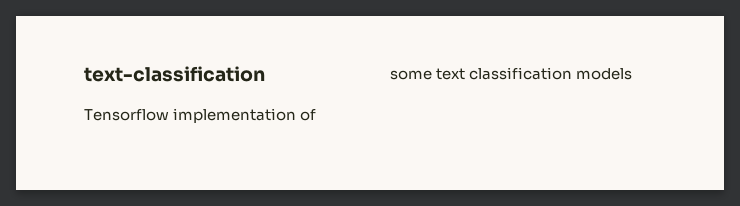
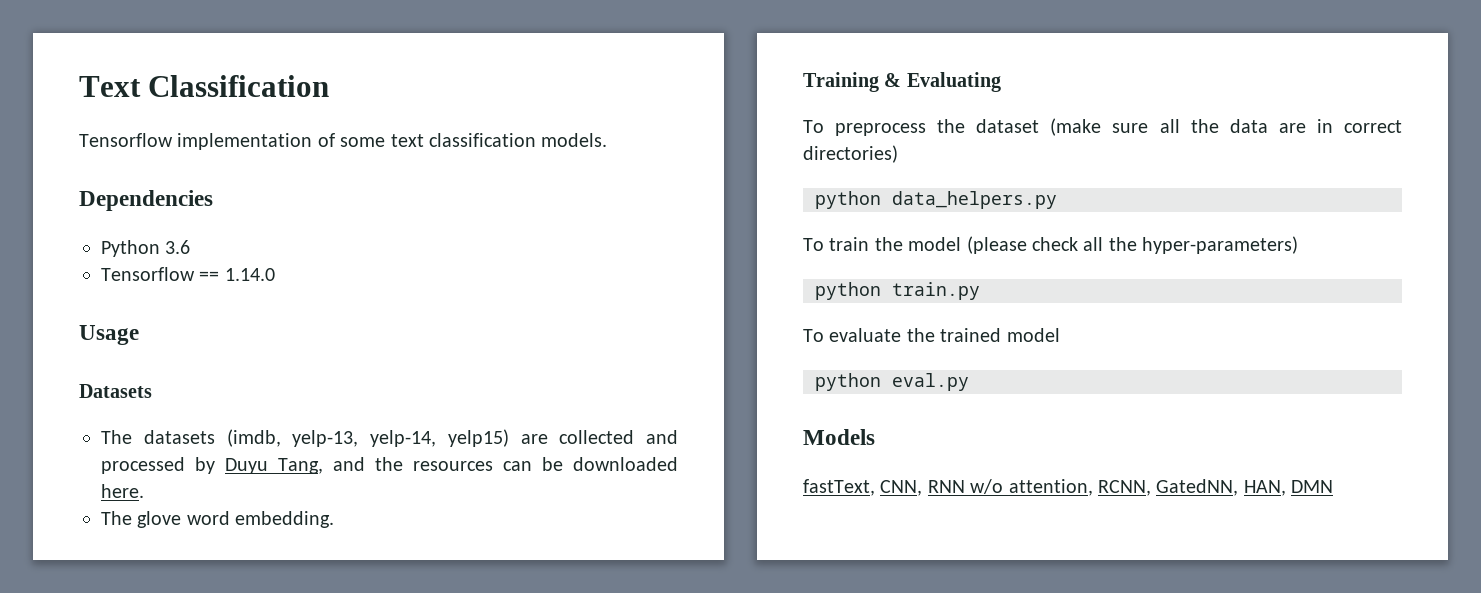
[84,66,265,82] text-classification -> [79,75,330,97] Text Classification
[576,68,633,80] models -> [541,133,608,147] [79,190,213,211] [101,240,191,257] [101,267,275,281] [79,325,139,345] [79,384,152,398] [101,429,678,447] [101,457,678,474] [101,484,144,498] [101,511,335,528] [803,72,1001,92] [803,118,1403,136] [803,145,898,163] [815,191,1057,209] [803,236,1299,254] [815,282,980,300] [803,328,1060,342] [815,373,969,391] [803,429,875,445] [803,479,1334,496] models. // Dependencies // Python 3.6 // Tensorflow == 1.14.0 // Usage // Datasets // The datasets (imdb, yelp-13, yelp-14, yelp15) are collected and processed by Duyu Tang, and the resources can be downloaded here. // The glove word embedding. // Training & Evaluating // To preprocess the dataset (make sure all the data are in correct directories) // python data_helpers.py // To train the model (please check all the hyper-parameters) // python train.py // To evaluate the trained model // python eval.py // Models // fastText, CNN, RNN w/o attention, RCNN, GatedNN, HAN, DMN

